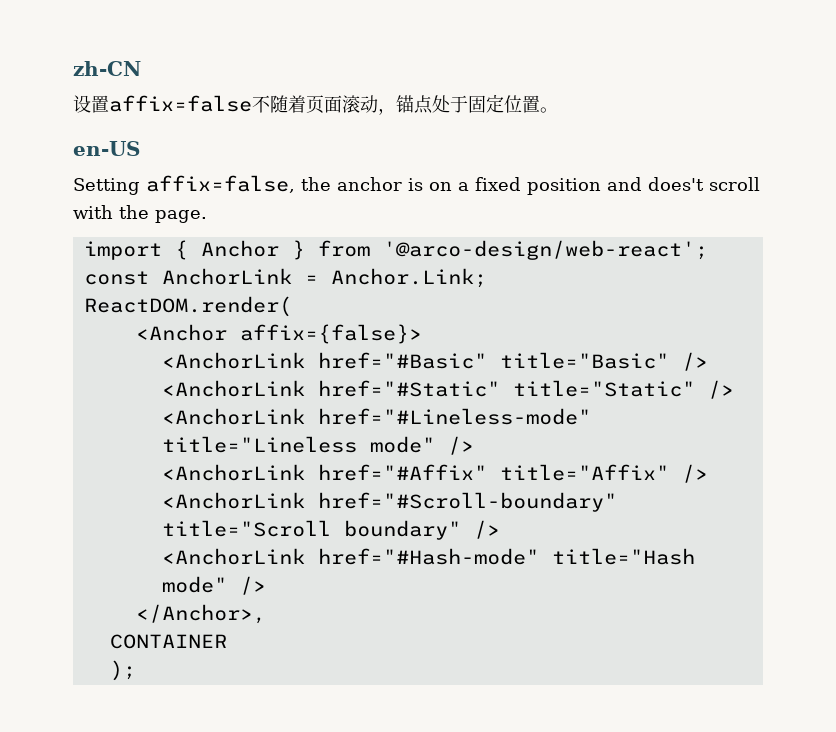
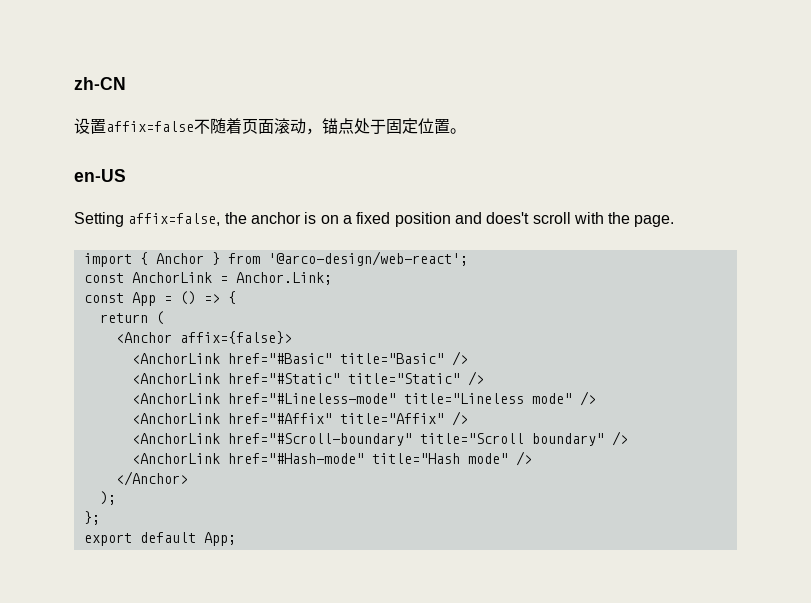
[83,296,292,317] ReactDOM.render( -> [83,291,236,306] [99,311,164,325] const App = () => { // return (
[135,604,266,624] [109,634,227,649] </Anchor>, // CONTAINER -> [115,471,188,486] </Anchor>
(136, 670) none -> [83,511,100,525] [83,532,236,546] // }; // export default App;

